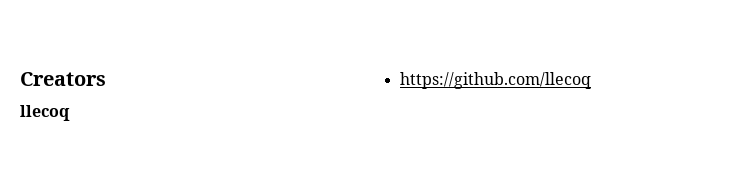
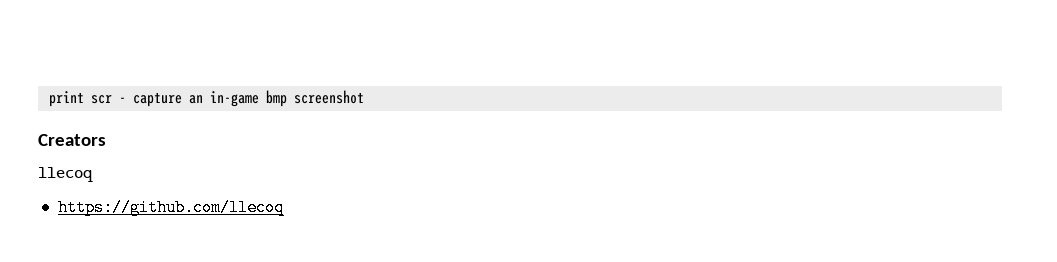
(20, 79) none -> [48,90,364,107] print scr - capture an in-game bmp screenshot //

